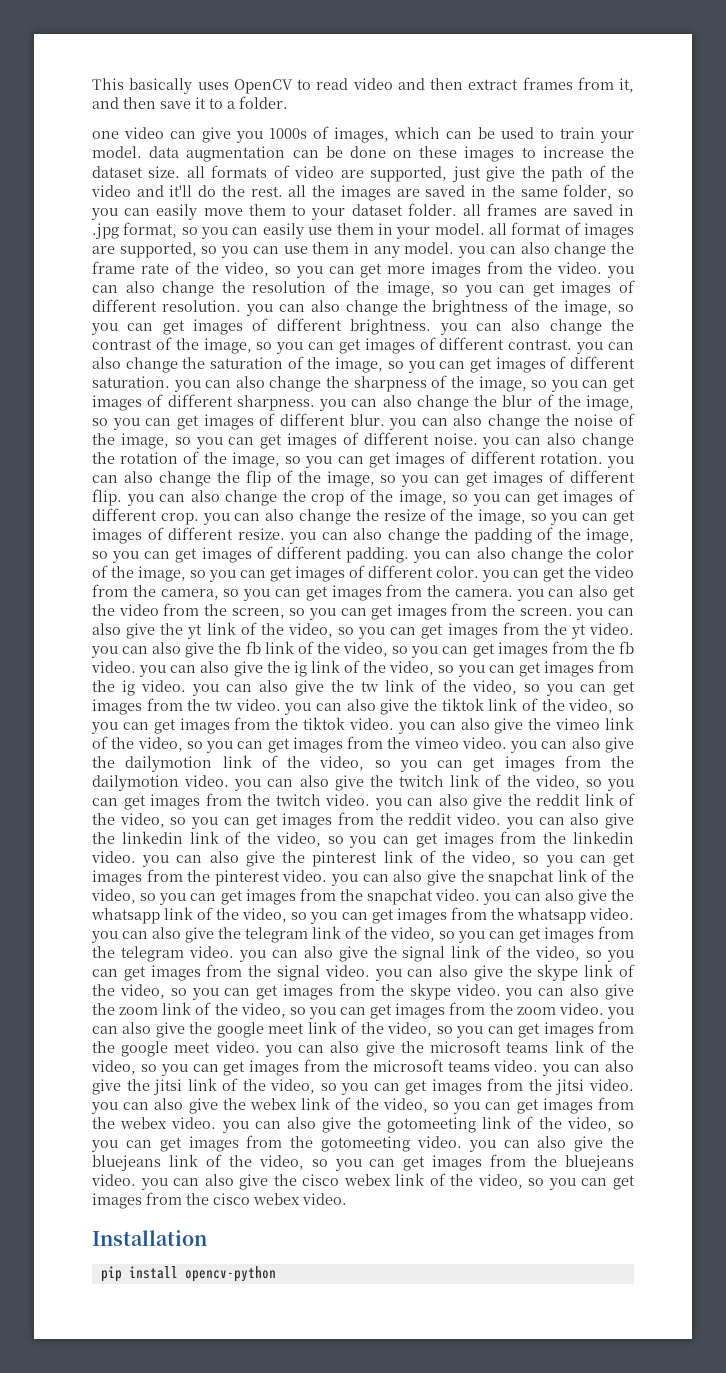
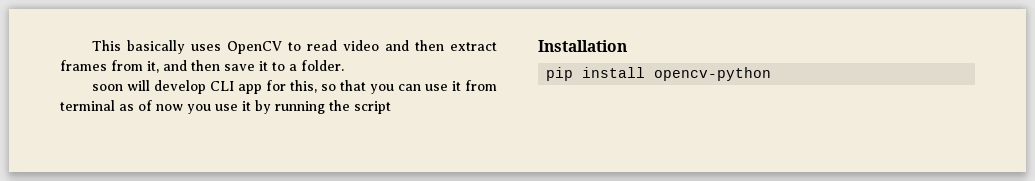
[92,126,634,143] [92,146,634,162] [92,165,634,182] [91,184,634,201] [91,203,634,220] [92,222,634,239] [92,242,635,258] [92,261,635,278] [92,280,636,297] [92,299,635,316] [91,318,634,335] [92,337,635,354] [92,356,635,373] [92,375,636,392] [92,394,634,411] [92,413,636,430] [92,432,635,449] [92,451,634,468] [92,470,635,487] [92,489,636,506] [92,508,635,525] [92,527,634,544] [92,546,634,563] [92,565,634,582] [92,584,635,601] [92,603,635,620] [92,622,634,639] [91,641,635,658] [91,660,634,677] [92,679,635,696] [92,698,635,715] [91,717,634,734] [92,736,634,753] [92,755,634,772] [92,774,634,791] [92,793,635,810] [92,812,634,829] [92,831,634,848] [91,850,636,867] [92,869,635,886] [91,888,635,905] [91,907,634,924] [91,926,634,943] [92,945,635,962] [92,964,635,981] [92,983,634,1000] [92,1002,634,1019] [92,1021,634,1038] [92,1040,634,1057] [91,1059,635,1076] [92,1078,635,1095] [91,1097,634,1114] [92,1116,634,1133] [91,1135,634,1152] [92,1154,635,1171] [91,1173,636,1190] [92,1192,347,1209] one video can give you 1000s of images, which can be used to train your model. data augmentation can be done on these images to increase the dataset size. all formats of video are supported, just give the path of the video and it'll do the rest. all the images are saved in the same folder, so you can easily move them to your dataset folder. all frames are saved in .jpg format, so you can easily use them in your model. all format of images are supported, so you can use them in any model. you can also change the frame rate of the video, so you can get more images from the video. you can also change the resolution of the image, so you can get images of different resolution. you can also change the brightness of the image, so you can get images of different brightness. you can also change the contrast of the image, so you can get images of different contrast. you can also change the saturation of the image, so you can get images of different saturation. you can also change the sharpness of the image, so you can get images of different sharpness. you can also change the blur of the image, so you can get images of different blur. you can also change the noise of the image, so you can get images of different noise. you can also change the rotation of the image, so you can get images of different rotation. you can also change the flip of the image, so you can get images of different flip. you can also change the crop of the image, so you can get images of different crop. you can also change the resize of the image, so you can get images of different resize. you can also change the padding of the image, so you can get images of different padding. you can also change the color of the image, so you can get images of different color. you can get the video from the camera, so you can get images from the camera. you can also get the video from the screen, so you can get images from the screen. you can also give the yt link of the video, so you can get images from the yt video. you can also give the fb link of the video, so you can get images from the fb video. you can also give the ig link of the video, so you can get images from the ig video. you can also give the tw link of the video, so you can get images from the tw video. you can also give the tiktok link of the video, so you can get images from the tiktok video. you can also give the vimeo link of the video, so you can get images from the vimeo video. you can also give the dailymotion link of the video, so you can get images from the dailymotion video. you can also give the twitch link of the video, so you can get images from the twitch video. you can also give the reddit link of the video, so you can get images from the reddit video. you can also give the linkedin link of the video, so you can get images from the linkedin video. you can also give the pinterest link of the video, so you can get images from the pinterest video. you can also give the snapchat link of the video, so you can get images from the snapchat video. you can also give the whatsapp link of the video, so you can get images from the whatsapp video. you can also give the telegram link of the video, so you can get images from the telegram video. you can also give the signal link of the video, so you can get images from the signal video. you can also give the skype link of the video, so you can get images from the skype video. you can also give the zoom link of the video, so you can get images from the zoom video. you can also give the google meet link of the video, so you can get images from the google meet video. you can also give the microsoft teams link of the video, so you can get images from the microsoft teams video. you can also give the jitsi link of the video, so you can get images from the jitsi video. you can also give the webex link of the video, so you can get images from the webex video. you can also give the gotomeeting link of the video, so you can get images from the gotomeeting video. you can also give the bluejeans link of the video, so you can get images from the bluejeans video. you can also give the cisco webex link of the video, so you can get images from the cisco webex video. -> [91,80,498,94] [60,100,391,114] soon will develop CLI app for this, so that you can use it from terminal as of now you use it by running the script

